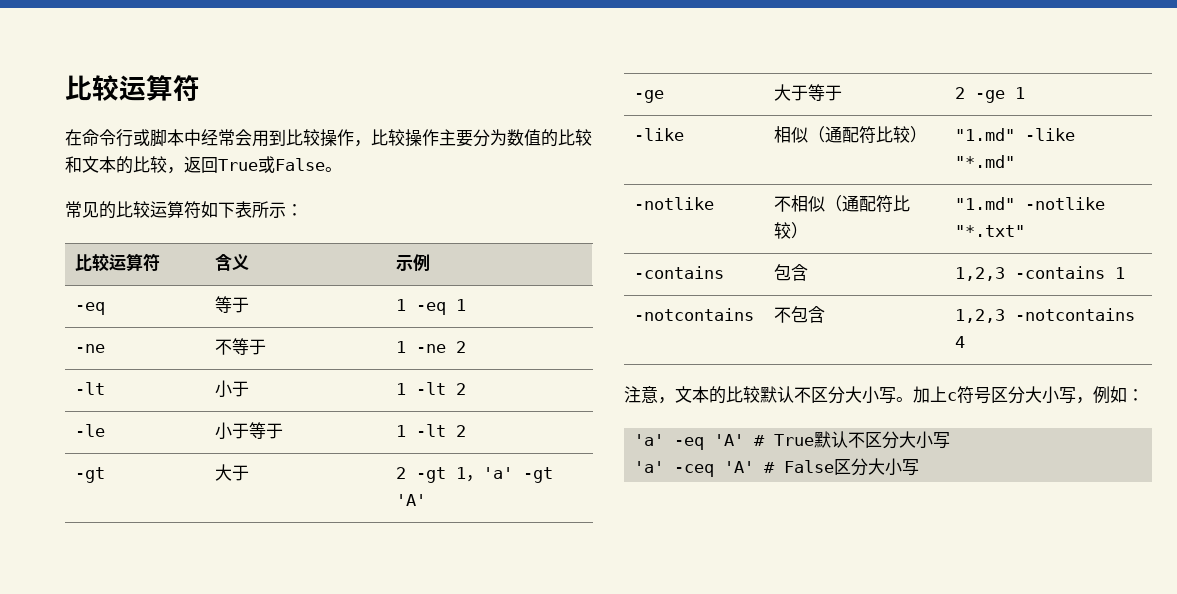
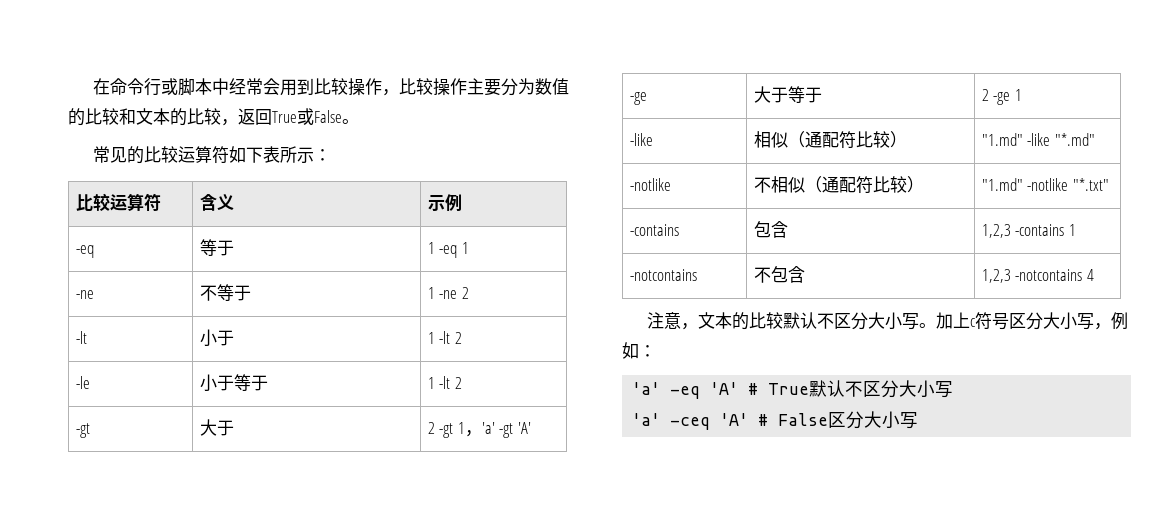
[65,75,200,101] 比较运算符 // -> (92, 86) none

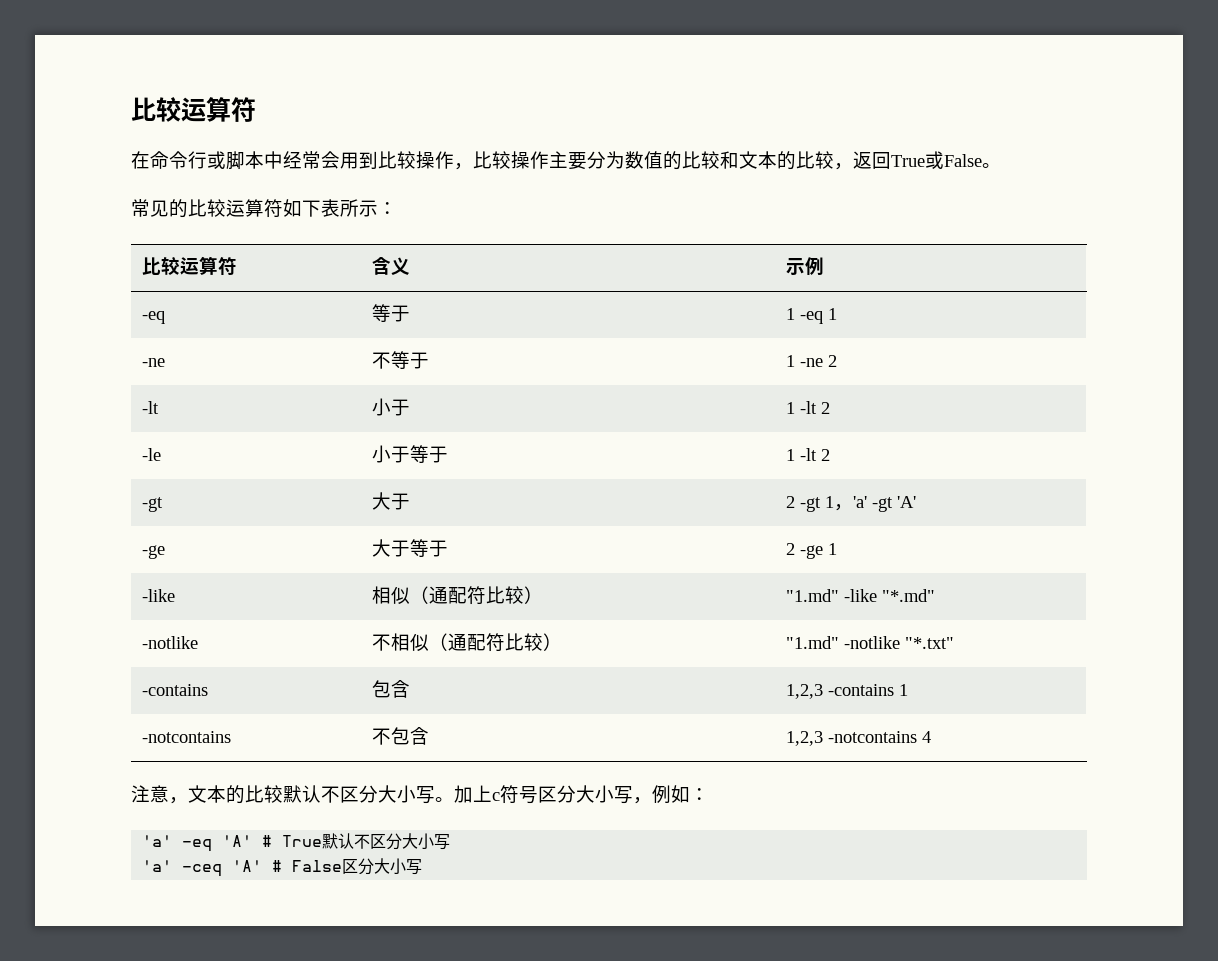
(92, 86) none -> [131,97,256,122] 比较运算符 //

